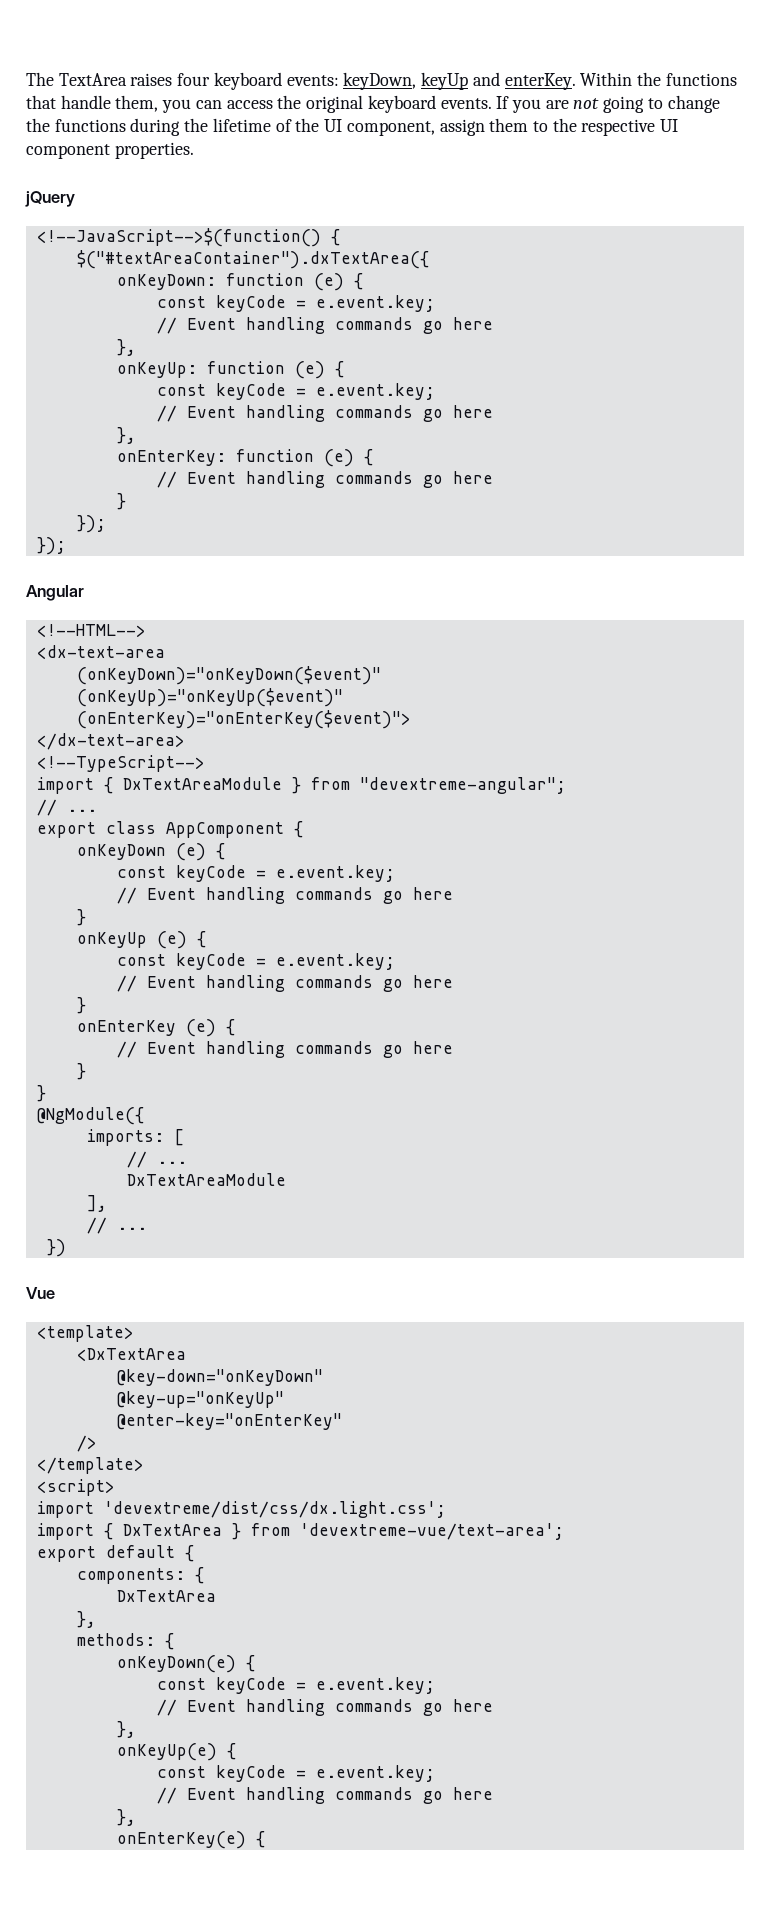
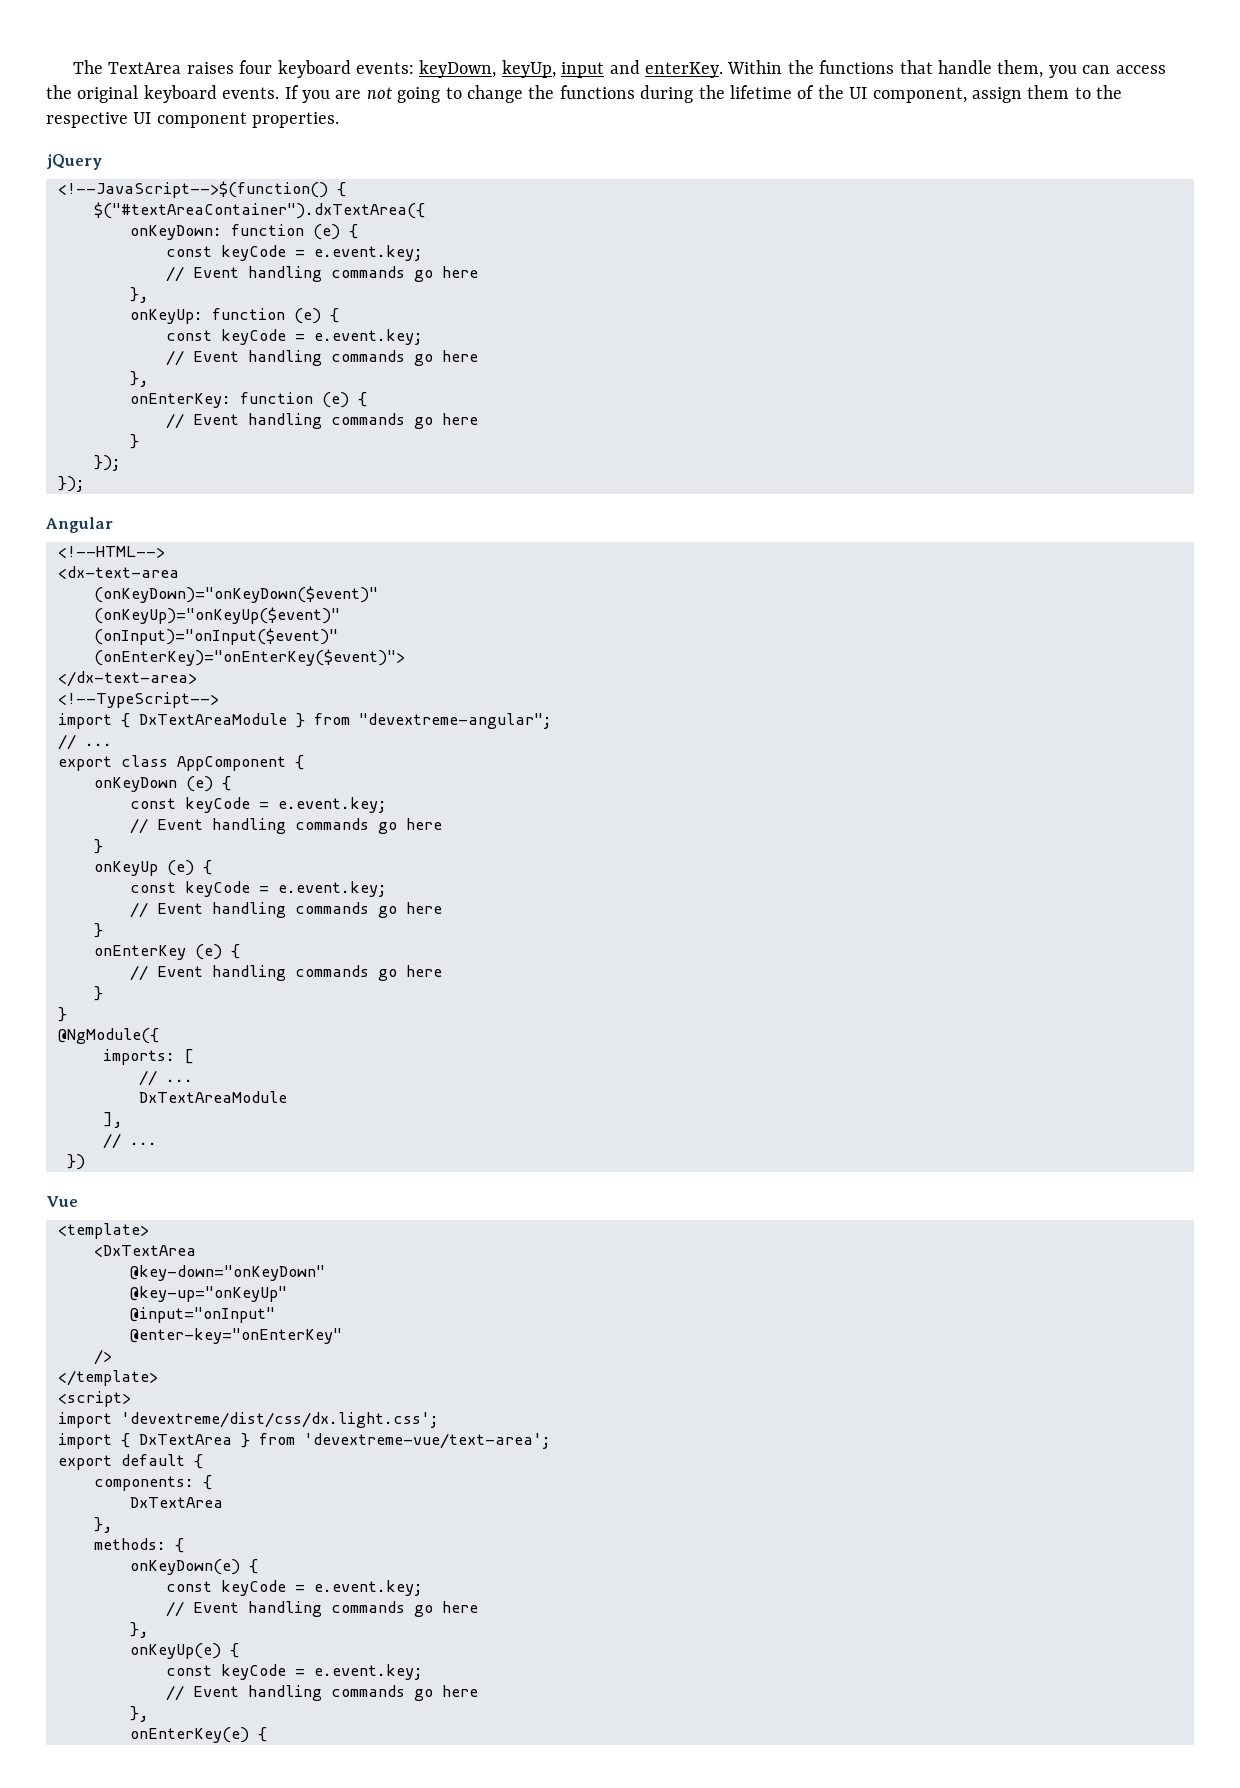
[421,72,469,90] keyUp -> [501,60,605,78] keyUp, input
(343, 697) none -> [94,628,338,645] // (onInput)="onInput($event)"
(284, 1399) none -> [130,1307,275,1323] // @input="onInput"

